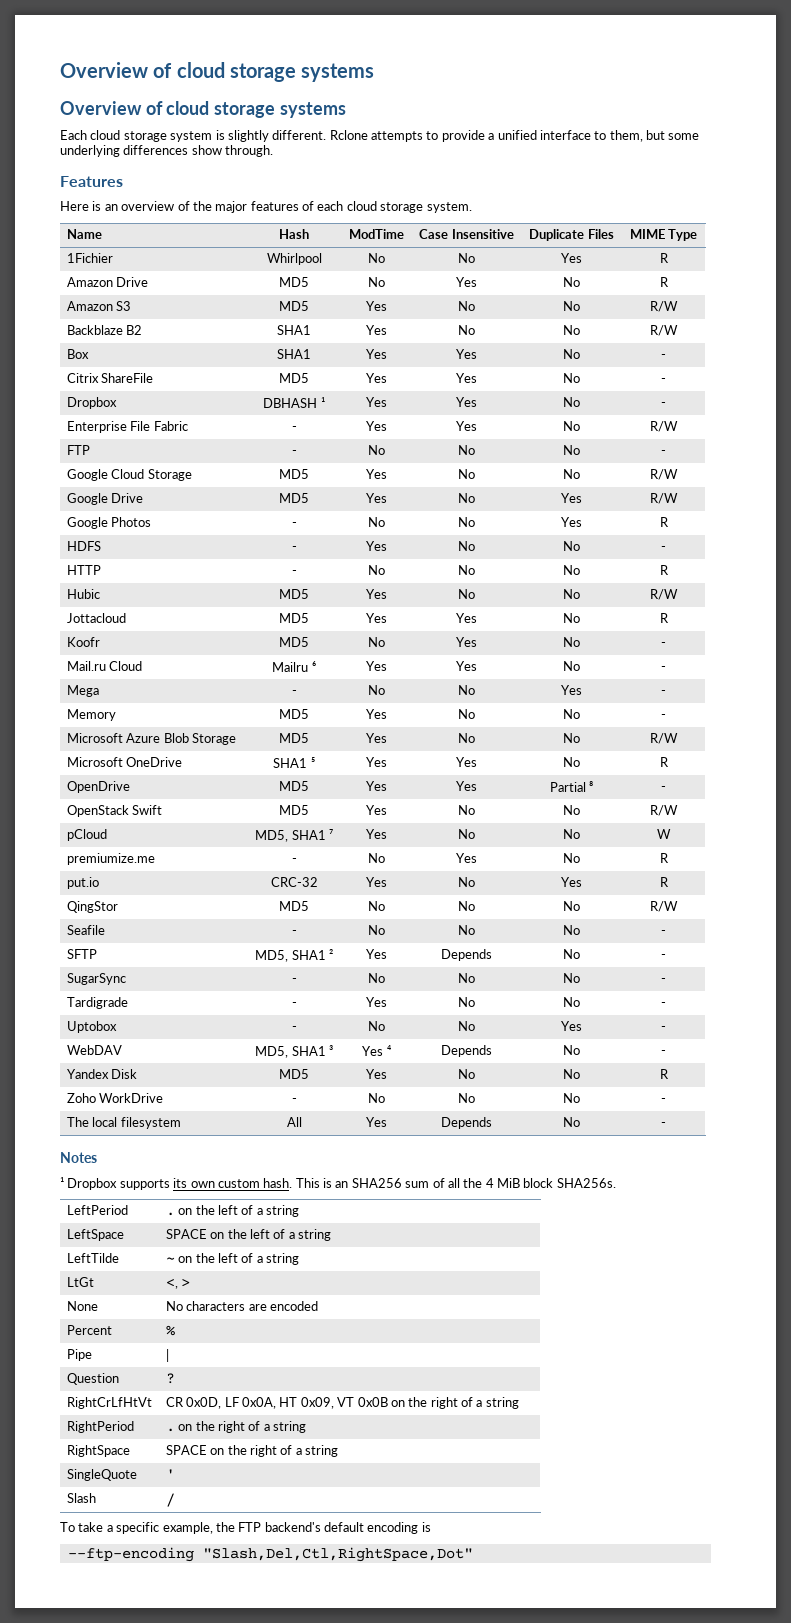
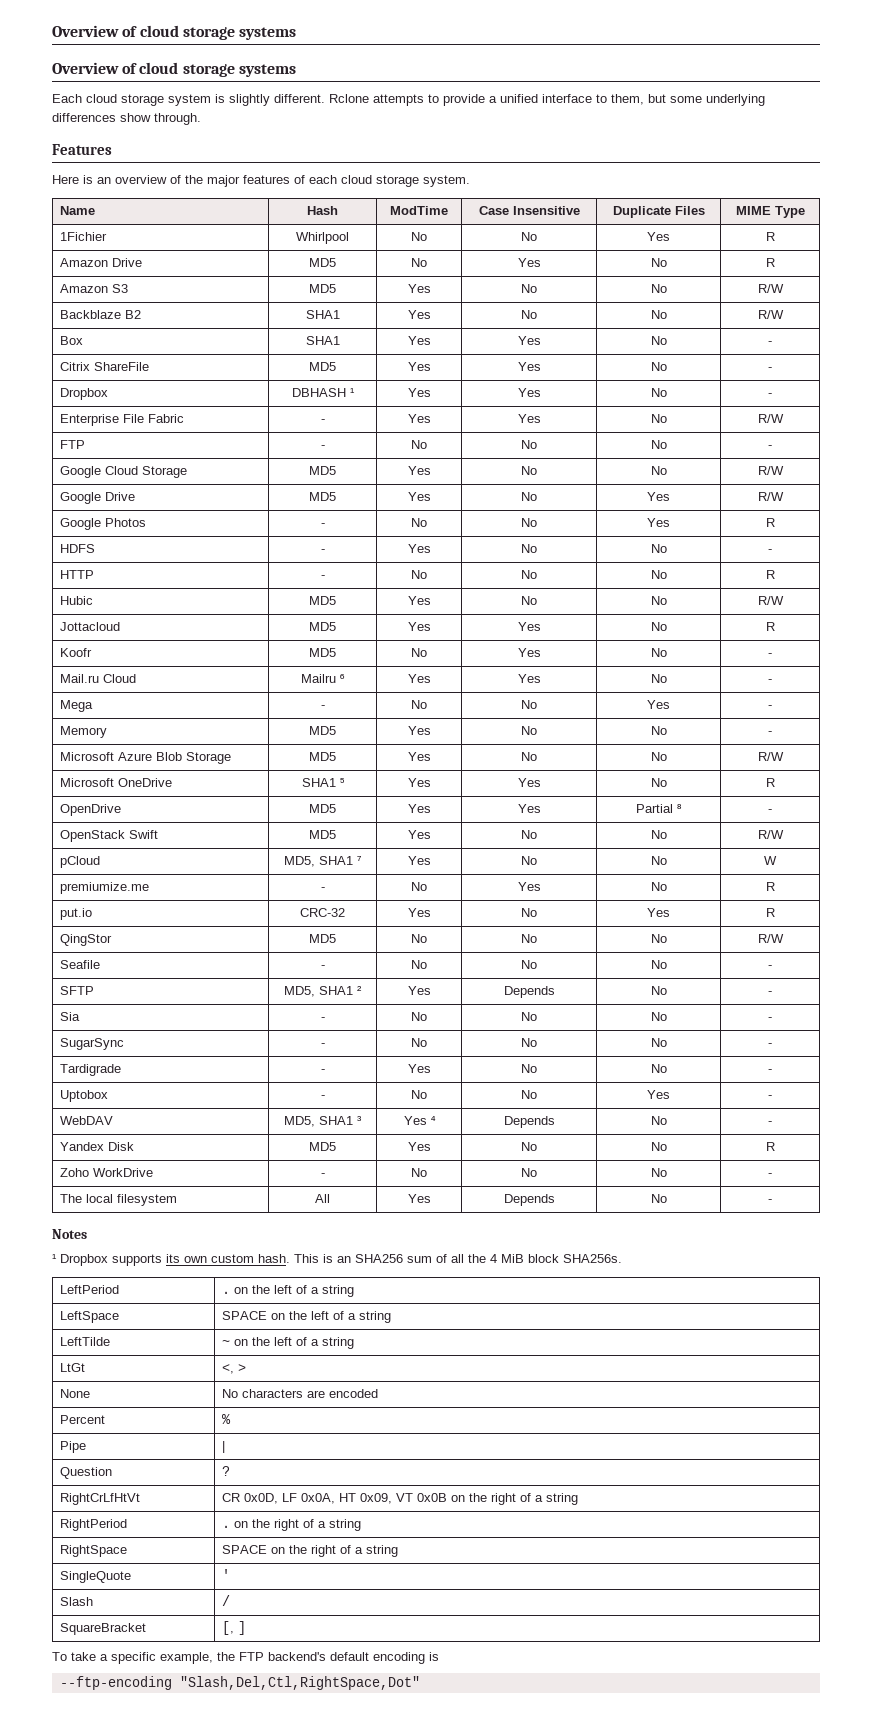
(666, 956) none -> [59,1012,80,1021] [320,1017,325,1021] [411,1012,427,1021] [521,1012,537,1021] [650,1012,667,1021] [768,1017,772,1021] // Sia | - | No | No | No | -
(175, 1500) none -> [59,1623,146,1635] [221,1621,246,1635] // SquareBracket | [, ]

